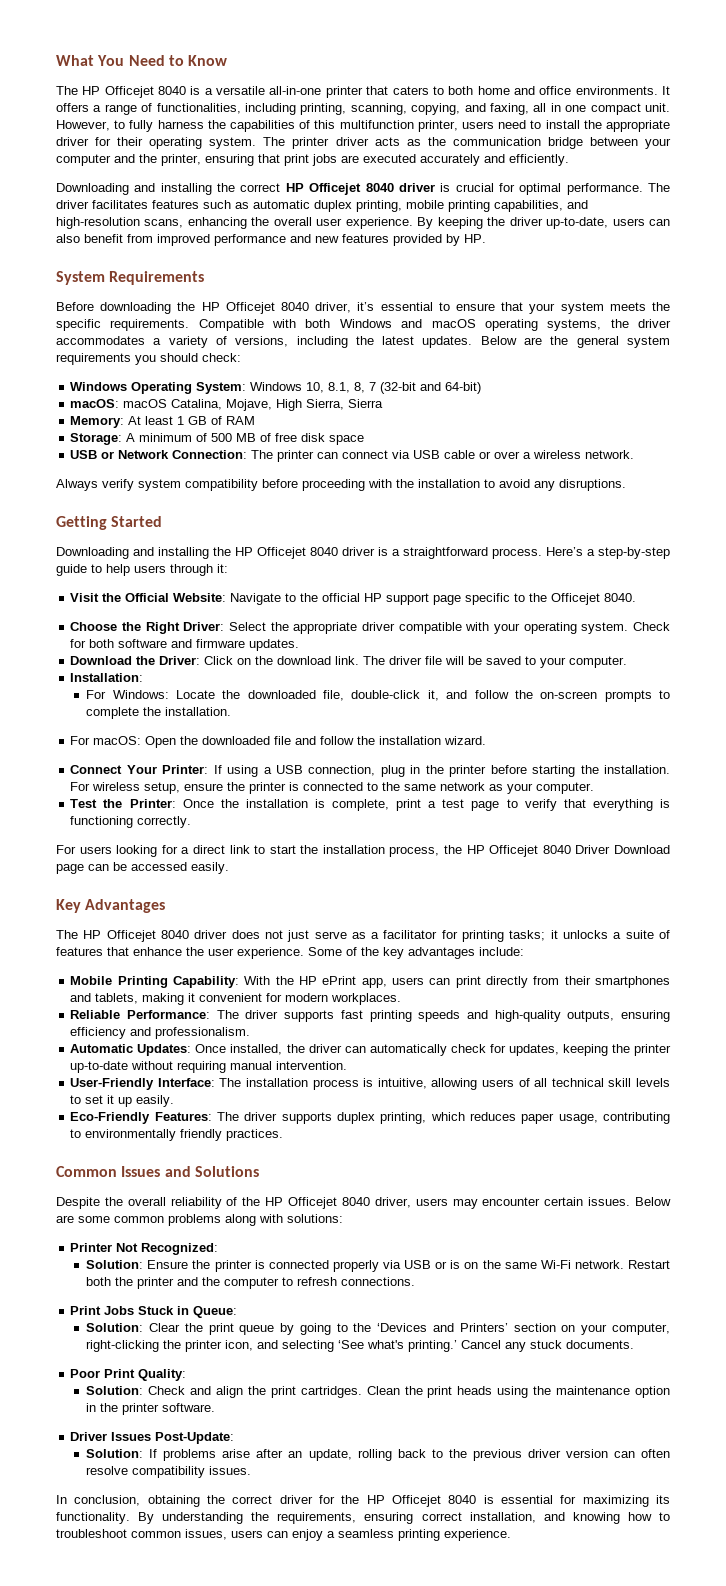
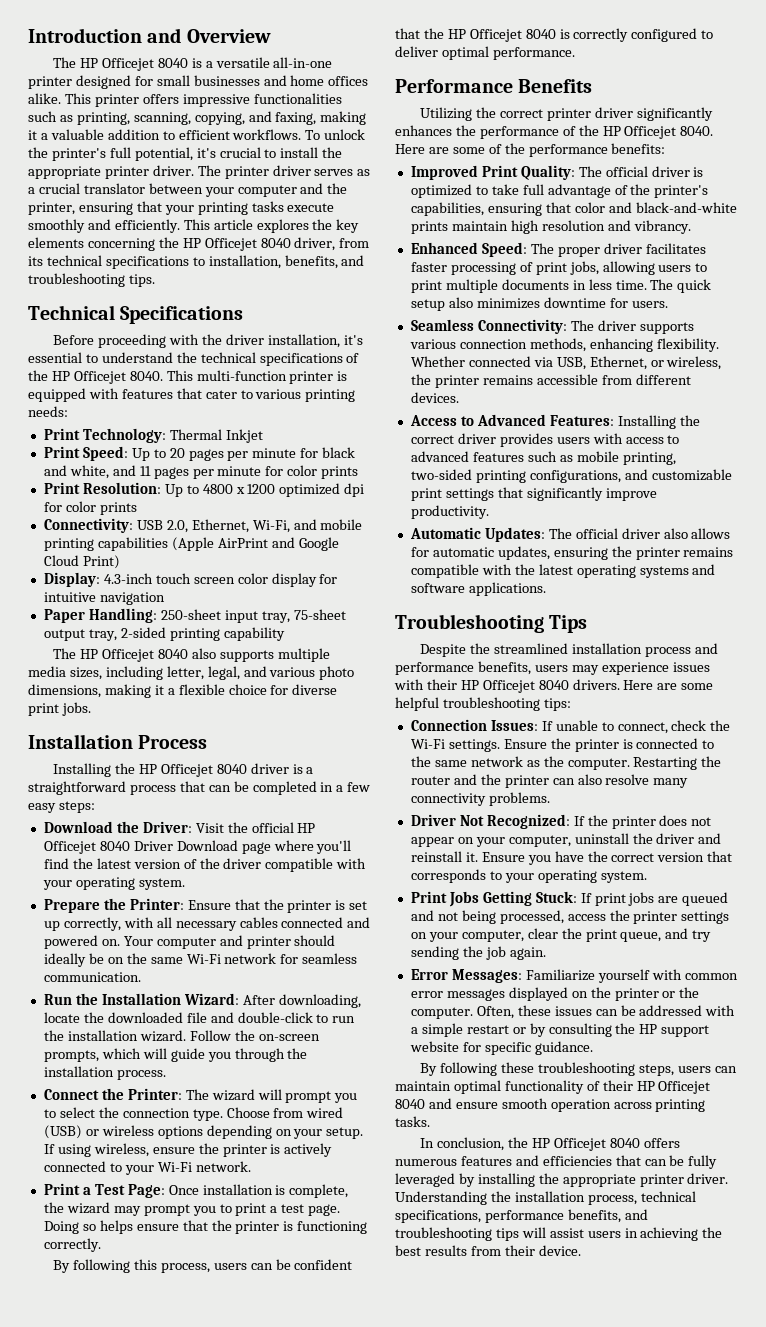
[56,55,228,66] What You Need to Know -> [28,28,271,43] Introduction and Overview
[366,86,671,95] [56,103,296,115] that caters to both home and office environments. It offers a range of functionalities, including -> [75,75,369,89] [28,93,342,107] [28,111,73,122] designed for small businesses and home offices alike. This printer offers impressive functionalities such as
[533,103,670,115] [56,120,670,132] [56,137,583,149] all in one compact unit. However, to fully harness the capabilities of this multifunction printer, users need to install the appropriate driver for their operating system. The printer driver acts as the communication bridge -> [320,111,367,125] [28,129,366,140] [28,147,343,161] [28,165,371,179] [28,183,145,194] making it a valuable addition to efficient workflows. To unlock the printer's full potential, it's crucial to install the appropriate printer driver. The printer driver serves as a crucial translator
[284,154,569,166] [56,183,670,195] [56,200,588,212] [56,217,670,229] [56,234,486,246] [56,271,205,285] [56,302,670,314] [56,319,672,331] [56,336,670,348] [56,353,241,365] [70,382,482,394] [70,399,384,411] [70,416,256,428] [70,433,365,445] [70,450,635,462] [56,479,626,491] [56,516,163,530] [56,547,209,559] print jobs are executed accurately and efficiently. // Downloading and installing the correct HP Officejet 8040 driver is crucial for optimal performance. The driver facilitates features such as automatic duplex printing, mobile printing capabilities, and high-resolution scans, enhancing the overall user experience. By keeping the driver up-to-date, users can also benefit from improved performance and new features provided by HP. // System Requirements // Before downloading the HP Officejet 8040 driver, it’s essential to ensure that your system meets the specific requirements. Compatible with both Windows and macOS operating systems, the driver accommodates a variety of versions, including the latest updates. Below are the general system requirements you should check: // Windows Operating System: Windows 10, 8.1, 8, 7 (32-bit and 64-bit) // macOS: macOS Catalina, Mojave, High Sierra, Sierra // Memory: At least 1 GB of RAM // Storage: A minimum of 500 MB of free disk space // USB or Network Connection: The printer can connect via USB cable or over a wireless network. // Always verify system compatibility before proceeding with the installation to avoid any disruptions. // Getting Started // Downloading and installing -> [164,201,335,215] [28,219,360,233] [28,237,370,251] [28,255,365,269] [28,273,155,287] [28,305,244,324] [53,334,363,348] [28,352,360,366] [28,370,348,384] [28,388,356,402] [28,406,68,417] [43,428,263,443] [43,446,356,461] [43,465,359,479] [43,482,365,497] [43,501,137,515] [43,518,363,533] [43,537,339,551] [43,555,120,569] [43,572,338,587] [43,592,165,605] [43,608,346,623] [43,627,285,641] [53,648,330,662] [28,666,355,680] [28,684,338,698] [28,702,91,716] [28,734,208,749] [53,763,112,777] your printing tasks execute smoothly and efficiently. This article explores the key elements concerning the HP Officejet 8040 driver, from its technical specifications to installation, benefits, and troubleshooting tips. // Technical Specifications // Before proceeding with the driver installation, it's essential to understand the technical specifications of the HP Officejet 8040. This multi-function printer is equipped with features that cater to various printing needs: // Print Technology: Thermal Inkjet // Print Speed: Up to 20 pages per minute for black and white, and 11 pages per minute for color prints // Print Resolution: Up to 4800 x 1200 optimized dpi for color prints // Connectivity: USB 2.0, Ethernet, Wi-Fi, and mobile printing capabilities (Apple AirPrint and Google Cloud Print) // Display: 4.3-inch touch screen color display for intuitive navigation // Paper Handling: 250-sheet input tray, 75-sheet output tray, 2-sided printing capability // The HP Officejet 8040 also supports multiple media sizes, including letter, legal, and various photo dimensions, making it a flexible choice for diverse print jobs. // Installation Process // Installing
[492,547,670,559] [56,564,228,576] [70,593,637,605] [70,622,358,634] process. Here’s a step-by-step guide to help users through it: // Visit the Official Website: Navigate to the official HP support page specific to the Officejet 8040. // Choose the Right Driver: Select the appropriate -> [129,781,371,795] [28,801,95,813] [43,821,316,833] [43,840,352,854] [43,858,220,869] process that can be completed in a few easy steps: // Download the Driver: Visit the official HP Officejet 8040 Driver Download page where you'll find the latest version of the
[633,622,670,631] [70,639,300,651] [70,656,628,668] [70,673,144,682] [86,690,670,702] [86,707,232,719] [70,736,177,748] Check for both software and firmware updates. // Download the Driver: Click on the download link. The driver file will be saved to your computer. // Installation: // For Windows: Locate the downloaded file, double-click it, and follow the on-screen prompts to complete the installation. // For macOS: Open -> [43,898,368,913] [43,917,371,931] [43,935,336,949] [43,953,358,967] [43,972,141,982] [43,993,361,1008] [43,1012,80,1023] // Prepare the Printer: Ensure that the printer is set up correctly, with all necessary cables connected and powered on. Your computer and printer should ideally be on the same Wi-Fi network for seamless communication. // Run the Installation Wizard: After downloading, locate
[320,736,355,745] follow -> [237,1012,356,1023] double-click to run
[70,765,670,777] [70,782,224,794] // Connect Your Printer: If using a USB connection, plug in the printer before starting the installation. For wireless setup, ensure -> [189,1030,320,1041] [43,1048,308,1062] [43,1066,166,1080] [43,1088,358,1103] [43,1107,344,1121] [43,1125,364,1139] [43,1143,333,1157] [43,1161,251,1175] [43,1183,349,1198] [43,1202,341,1216] [43,1220,368,1234] [43,1238,101,1252] [53,1259,353,1273] [395,28,714,42] [395,46,575,60] [395,79,593,93] [420,107,713,121] [395,125,714,139] [395,143,666,157] [410,165,704,180] [410,184,709,198] [410,202,737,216] [410,220,691,234] [410,242,706,257] [410,261,708,275] [410,279,712,293] [410,297,668,311] [410,319,694,334] [409,338,719,352] [410,356,722,370] [410,374,691,388] [410,392,459,403] [409,414,700,429] [410,433,680,447] [410,451,676,465] [410,469,732,483] [410,487,657,501] [410,505,489,519] [409,527,731,542] [410,546,734,560] [410,564,716,578] [410,582,546,596] [395,614,588,633] [420,643,718,657] [395,661,710,675] [394,679,714,693] [395,697,571,711] [410,719,731,734] [410,739,547,752] Follow the on-screen prompts, which will guide you through the installation process. // Connect the Printer: The wizard will prompt you to select the connection type. Choose from wired (USB) or wireless options depending on your setup. If using wireless, ensure the printer is actively connected to your Wi-Fi network. // Print a Test Page: Once installation is complete, the wizard may prompt you to print a test page. Doing so helps ensure that the printer is functioning correctly. // By following this process, users can be confident that the HP Officejet 8040 is correctly configured to deliver optimal performance. // Performance Benefits // Utilizing the correct printer driver significantly enhances the performance of the HP Officejet 8040. Here are some of the performance benefits: // Improved Print Quality: The official driver is optimized to take full advantage of the printer's capabilities, ensuring that color and black-and-white prints maintain high resolution and vibrancy. // Enhanced Speed: The proper driver facilitates faster processing of print jobs, allowing users to print multiple documents in less time. The quick setup also minimizes downtime for users. // Seamless Connectivity: The driver supports various connection methods, enhancing flexibility. Whether connected via USB, Ethernet, or wireless, the printer remains accessible from different devices. // Access to Advanced Features: Installing the correct driver provides users with access to advanced features such as mobile printing, two-sided printing configurations, and customizable print settings that significantly improve productivity. // Automatic Updates: The official driver also allows for automatic updates, ensuring the printer remains compatible with the latest operating systems and software applications. // Troubleshooting Tips // Despite the streamlined installation process and performance benefits, users may experience issues with their HP Officejet 8040 drivers. Here are some helpful troubleshooting tips: // Connection Issues: If unable to connect, check the Wi-Fi settings. Ensure
[507,782,595,794] [70,799,670,811] [70,816,192,828] [56,845,670,857] [56,862,229,874] [56,899,166,913] [56,930,670,942] [56,947,524,959] [70,976,671,988] [70,993,402,1005] [70,1010,670,1022] [70,1027,251,1039] [70,1044,672,1056] [70,1061,348,1073] [70,1078,671,1090] [70,1095,175,1107] [70,1112,670,1124] [70,1129,284,1141] [56,1166,259,1177] [56,1197,672,1209] [56,1214,343,1226] [70,1243,219,1255] [86,1260,671,1272] [86,1277,416,1289] [70,1306,238,1318] [86,1323,671,1335] [86,1340,635,1352] [70,1369,187,1381] [86,1386,670,1398] [86,1403,216,1415] [70,1432,235,1444] [86,1449,670,1461] [86,1466,252,1478] [56,1495,670,1507] [56,1512,670,1524] [56,1529,511,1541] your computer. // Test the Printer: Once the installation is complete, print a test page to verify that everything is functioning correctly. // For users looking for a direct link to start the installation process, the HP Officejet 8040 Driver Download page can be accessed easily. // Key Advantages // The HP Officejet 8040 driver does not just serve as a facilitator for printing tasks; it unlocks a suite of features that enhance the user experience. Some of the key advantages include: // Mobile Printing Capability: With the HP ePrint app, users can print directly from their smartphones and tablets, making it convenient for modern workplaces. // Reliable Performance: The driver supports fast printing speeds and high-quality outputs, ensuring efficiency and professionalism. // Automatic Updates: Once installed, the driver can automatically check for updates, keeping the printer up-to-date without requiring manual intervention. // User-Friendly Interface: The installation process is intuitive, allowing users of all technical skill levels to set it up easily. // Eco-Friendly Features: The driver supports duplex printing, which reduces paper usage, contributing to environmentally friendly practices. // Common Issues and Solutions // Despite the overall reliability of the HP Officejet 8040 driver, users may encounter certain issues. Below are some common problems along with solutions: // Printer Not Recognized: // Solution: Ensure the printer is connected properly via USB or is on the same Wi-Fi network. Restart both the printer and the computer to refresh connections. // Print Jobs Stuck in Queue: // Solution: Clear the print queue by going to the ‘Devices and Printers’ section on your computer, right-clicking the printer icon, and selecting ‘See what's printing.’ Cancel any stuck documents. // Poor Print Quality: // Solution: Check and align the print cartridges. Clean the print heads using the maintenance option in the printer software. // Driver Issues Post-Update: // Solution: If problems arise after an update, rolling back to the previous driver version can often resolve compatibility issues. // In conclusion, obtaining the correct driver for the HP Officejet 8040 is essential for maximizing its functionality. By understanding the requirements, ensuring correct installation, and knowing how to troubleshoot common issues, users can enjoy a seamless printing experience. -> [543,756,722,770] [410,774,689,788] [410,792,550,806] [410,814,712,829] [410,833,722,847] [410,851,733,865] [410,869,647,883] [410,891,729,907] [410,910,730,924] [410,928,712,942] [410,946,546,960] [410,969,738,983] [410,987,700,1001] [410,1005,736,1019] [410,1023,710,1037] [409,1041,593,1055] [420,1062,737,1076] [395,1080,711,1094] [395,1098,706,1112] [395,1116,430,1127] [420,1137,680,1151] [395,1155,718,1169] [395,1173,729,1187] [395,1191,696,1205] [395,1209,648,1223] [395,1227,723,1241] [395,1245,581,1256] the computer. Restarting the router and the printer can also resolve many connectivity problems. // Driver Not Recognized: If the printer does not appear on your computer, uninstall the driver and reinstall it. Ensure you have the correct version that corresponds to your operating system. // Print Jobs Getting Stuck: If print jobs are queued and not being processed, access the printer settings on your computer, clear the print queue, and try sending the job again. // Error Messages: Familiarize yourself with common error messages displayed on the printer or the computer. Often, these issues can be addressed with a simple restart or by consulting the HP support website for specific guidance. // By following these troubleshooting steps, users can maintain optimal functionality of their HP Officejet 8040 and ensure smooth operation across printing tasks. // In conclusion, the HP Officejet 8040 offers numerous features and efficiencies that can be fully leveraged by installing the appropriate printer driver. Understanding the installation process, technical specifications, performance benefits, and troubleshooting tips will assist users in achieving the best results from their device.

